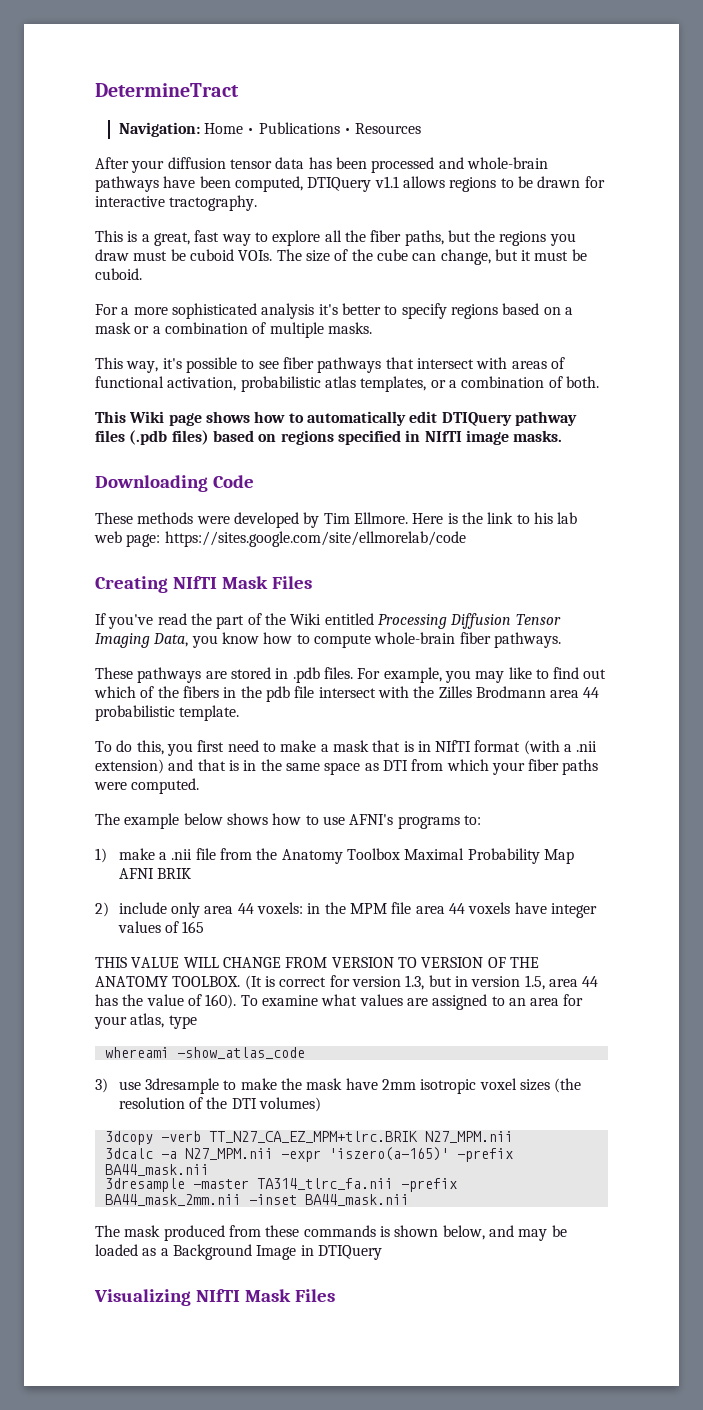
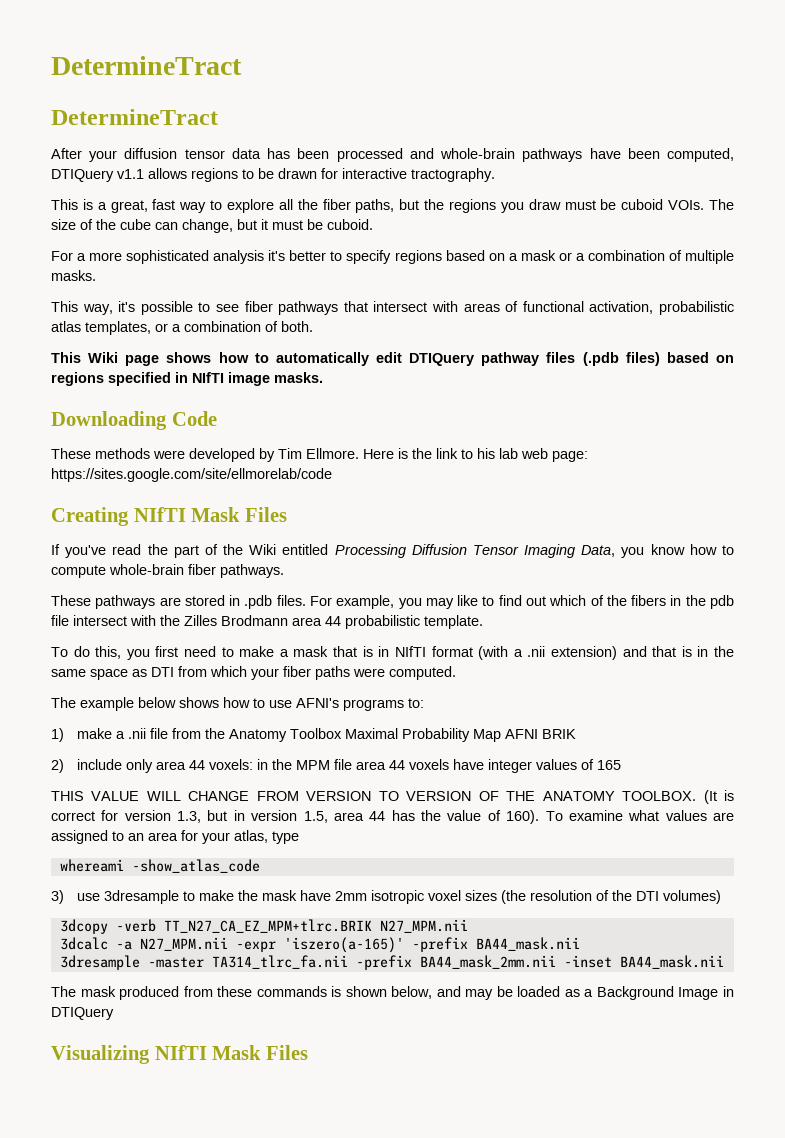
[95,83,239,97] [118,122,422,137] DetermineTract // Navigation: Home • Publications • Resources -> [51,56,242,75] [51,109,218,125] DetermineTract // DetermineTract

